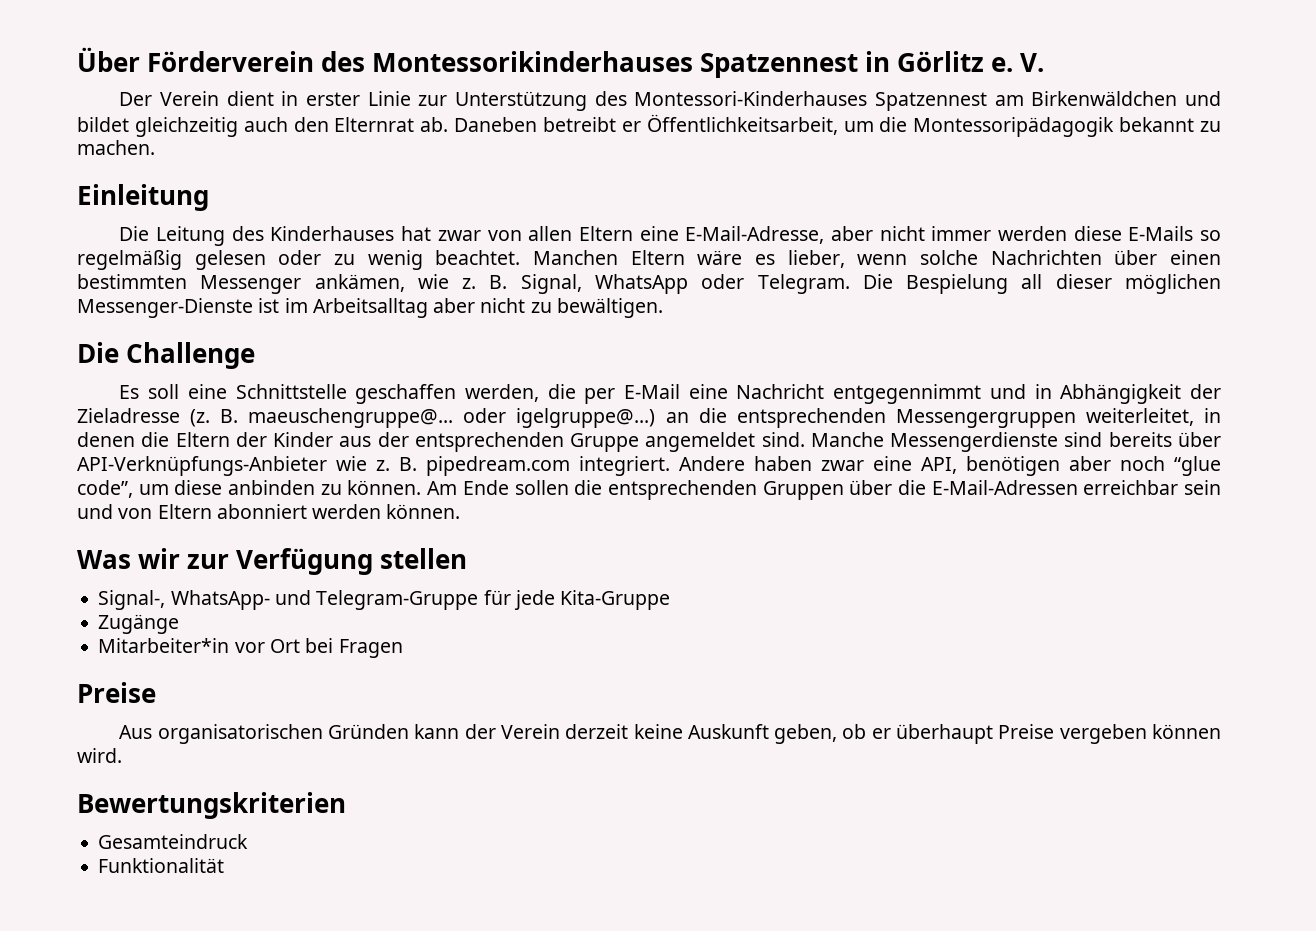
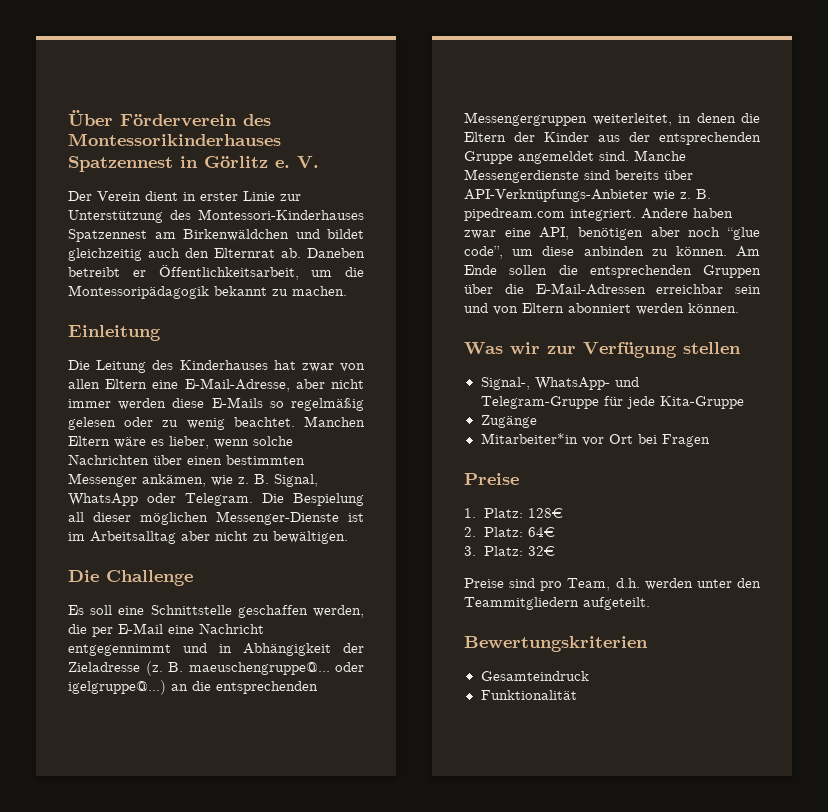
[119,724,1222,744] [77,748,122,763] Aus organisatorischen Gründen kann der Verein derzeit keine Auskunft geben, ob er überhaupt Preise vergeben können wird. -> [464,508,564,518] [464,527,556,537] [464,546,556,556] [464,578,761,591] [464,597,650,610] 1. Platz: 128€ // 2. Platz: 64€ // 3. Platz: 32€ // Preise sind pro Team, d.h. werden unter den Teammitgliedern aufgeteilt.

